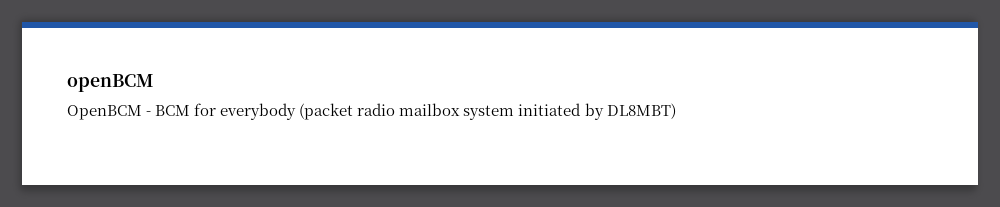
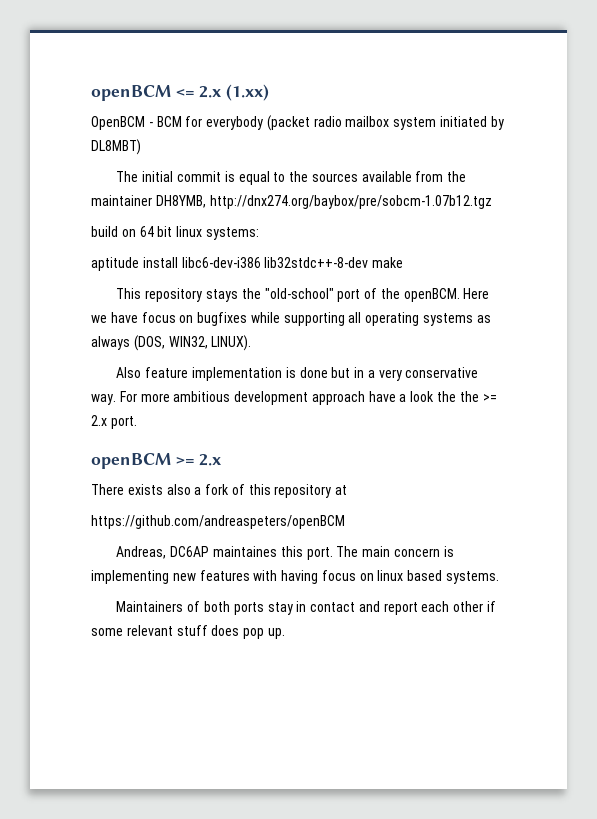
[67,74,154,92] openBCM -> [91,84,270,101] openBCM <= 2.x (1.xx)
(676, 111) none -> [116,171,467,185] [91,195,492,209] [91,226,259,240] [91,257,404,271] [116,288,490,302] [91,312,491,326] [91,335,252,351] [116,367,479,381] [91,391,497,405] [91,415,137,429] [91,453,222,469] [91,484,348,498] [91,515,345,529] [116,546,454,560] [91,570,500,584] [116,601,497,615] [91,625,285,639] // The initial commit is equal to the sources available from the maintainer DH8YMB, http://dnx274.org/baybox/pre/sobcm-1.07b12.tgz // build on 64 bit linux systems: // aptitude install libc6-dev-i386 lib32stdc++-8-dev make // This repository stays the "old-school" port of the openBCM. Here we have focus on bugfixes while supporting all operating systems as always (DOS, WIN32, LINUX). // Also feature implementation is done but in a very conservative way. For more ambitious development approach have a look the the >= 2.x port. // openBCM >= 2.x // There exists also a fork of this repository at // https://github.com/andreaspeters/openBCM // Andreas, DC6AP maintaines this port. The main concern is implementing new features with having focus on linux based systems. // Maintainers of both ports stay in contact and report each other if some relevant stuff does pop up.

